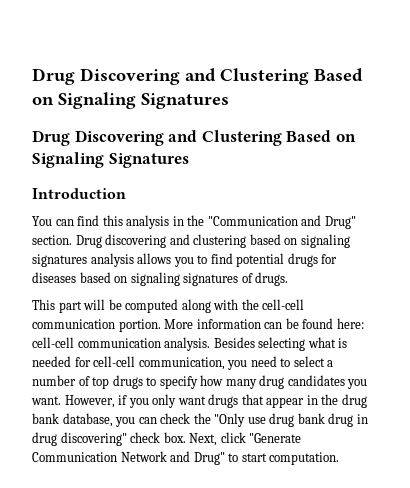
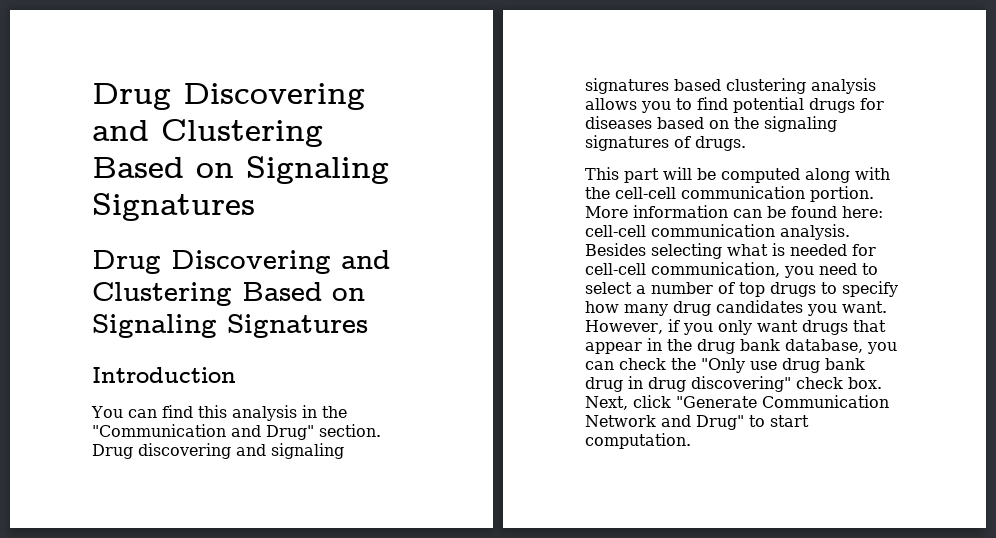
[193,234,350,248] [32,254,87,267] clustering based on signaling signatures -> [271,443,344,459] [585,78,806,94] signaling signatures based clustering
(128, 279) none -> [734,117,759,129] the

